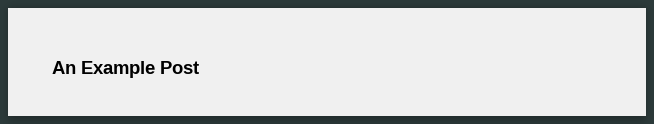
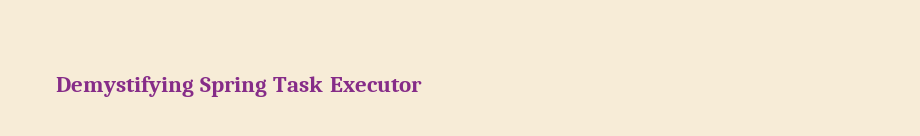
[52,61,199,78] An Example Post -> [56,76,422,97] Demystifying Spring Task Executor

